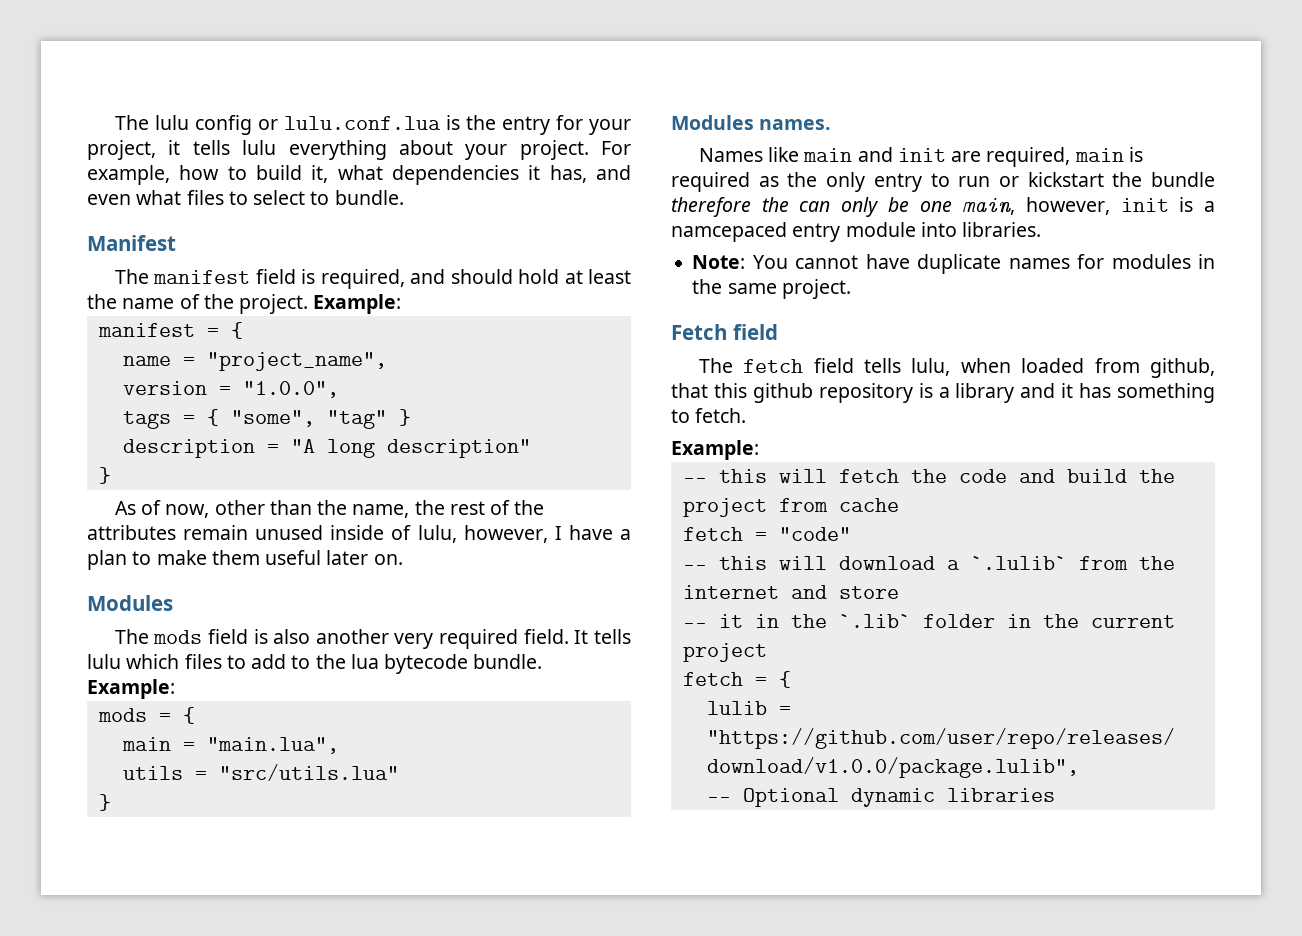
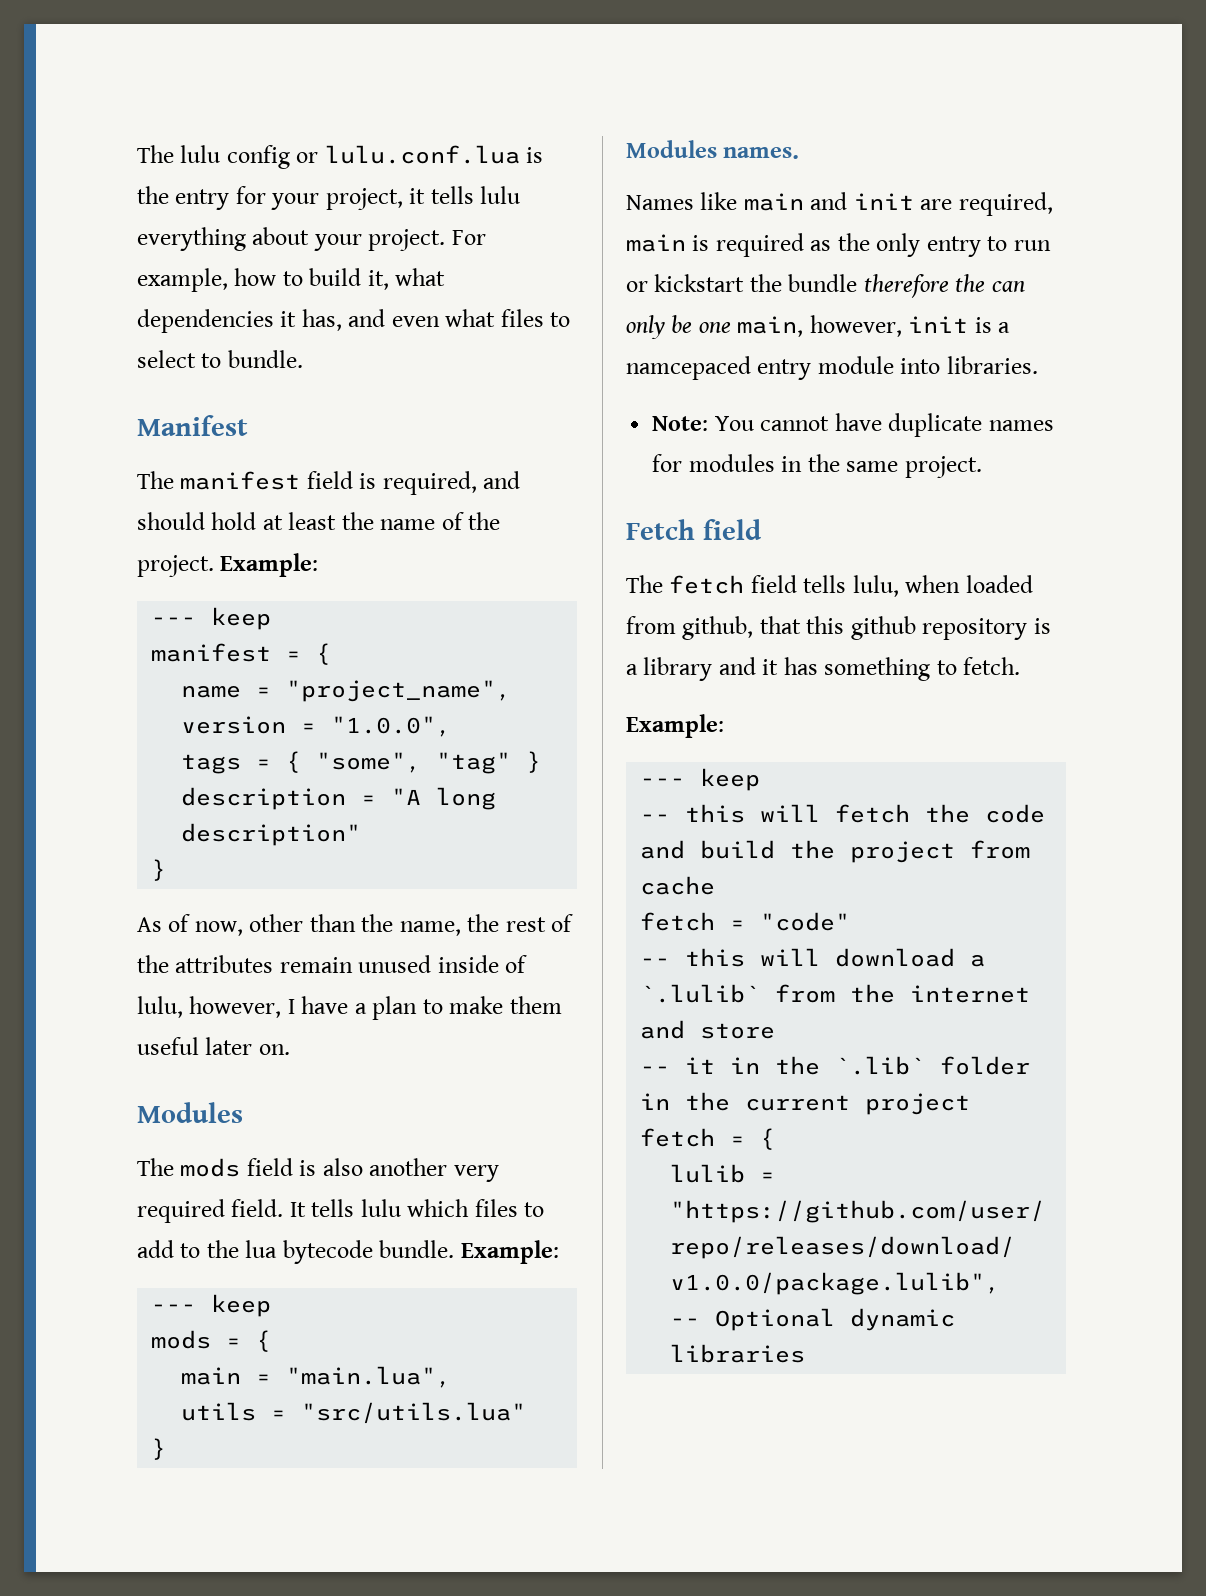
(402, 304) none -> [151,607,272,630] // --- keep
(175, 689) none -> [151,1294,272,1317] // --- keep
(759, 450) none -> [640,768,761,791] // --- keep

